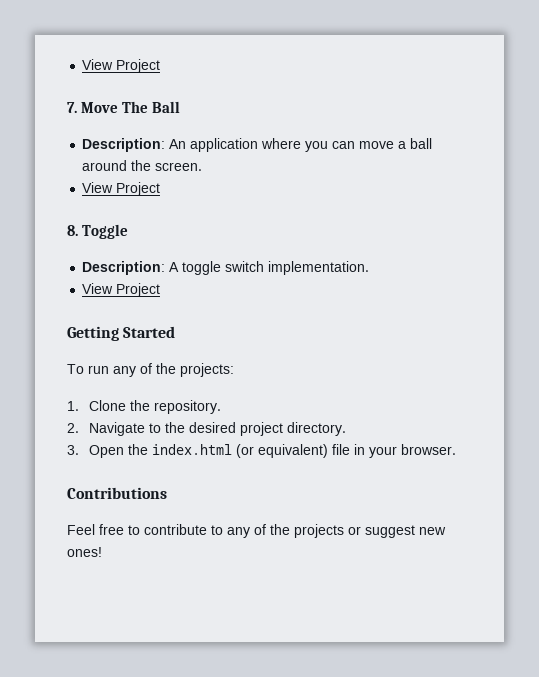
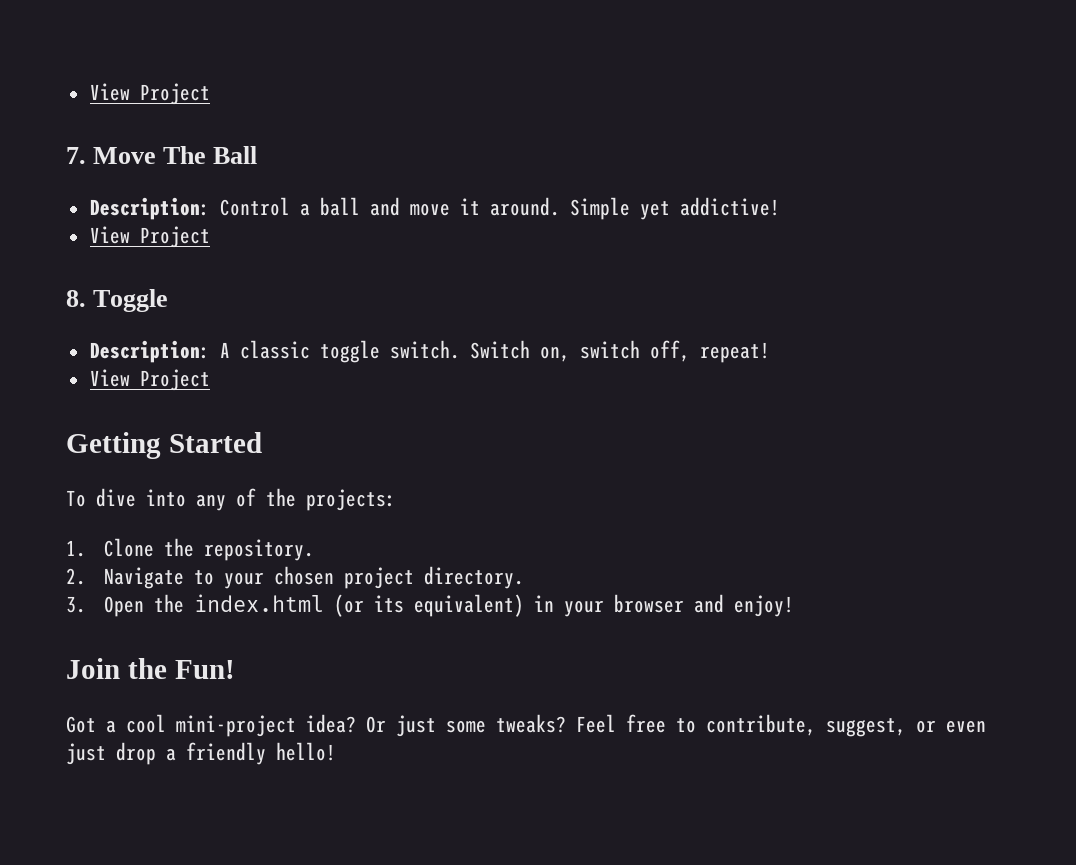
[169,138,433,152] [82,160,203,171] An application where you can move a ball around the screen. -> [219,197,780,220] Control a ball and move it around. Simple yet addictive!
[182,261,370,275] toggle switch implementation. -> [239,340,770,363] classic toggle switch. Switch on, switch off, repeat!
[88,365,109,374] run -> [96,488,186,507] dive into
[164,422,236,433] the desired -> [223,566,334,589] your chosen
[257,444,456,458] [67,487,167,499] [67,524,446,538] [67,547,102,557] equivalent) file in your browser. // Contributions // Feel free to contribute to any of the projects or suggest new ones! -> [373,594,794,617] [66,658,235,679] [66,714,986,737] [66,742,336,765] its equivalent) in your browser and enjoy! // Join the Fun! // Got a cool mini-project idea? Or just some tweaks? Feel free to contribute, suggest, or even just drop a friendly hello!

